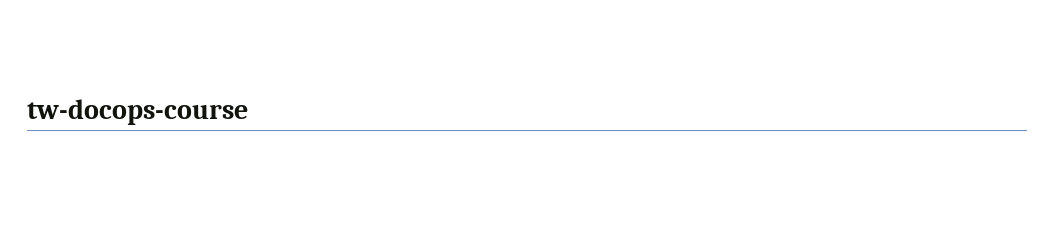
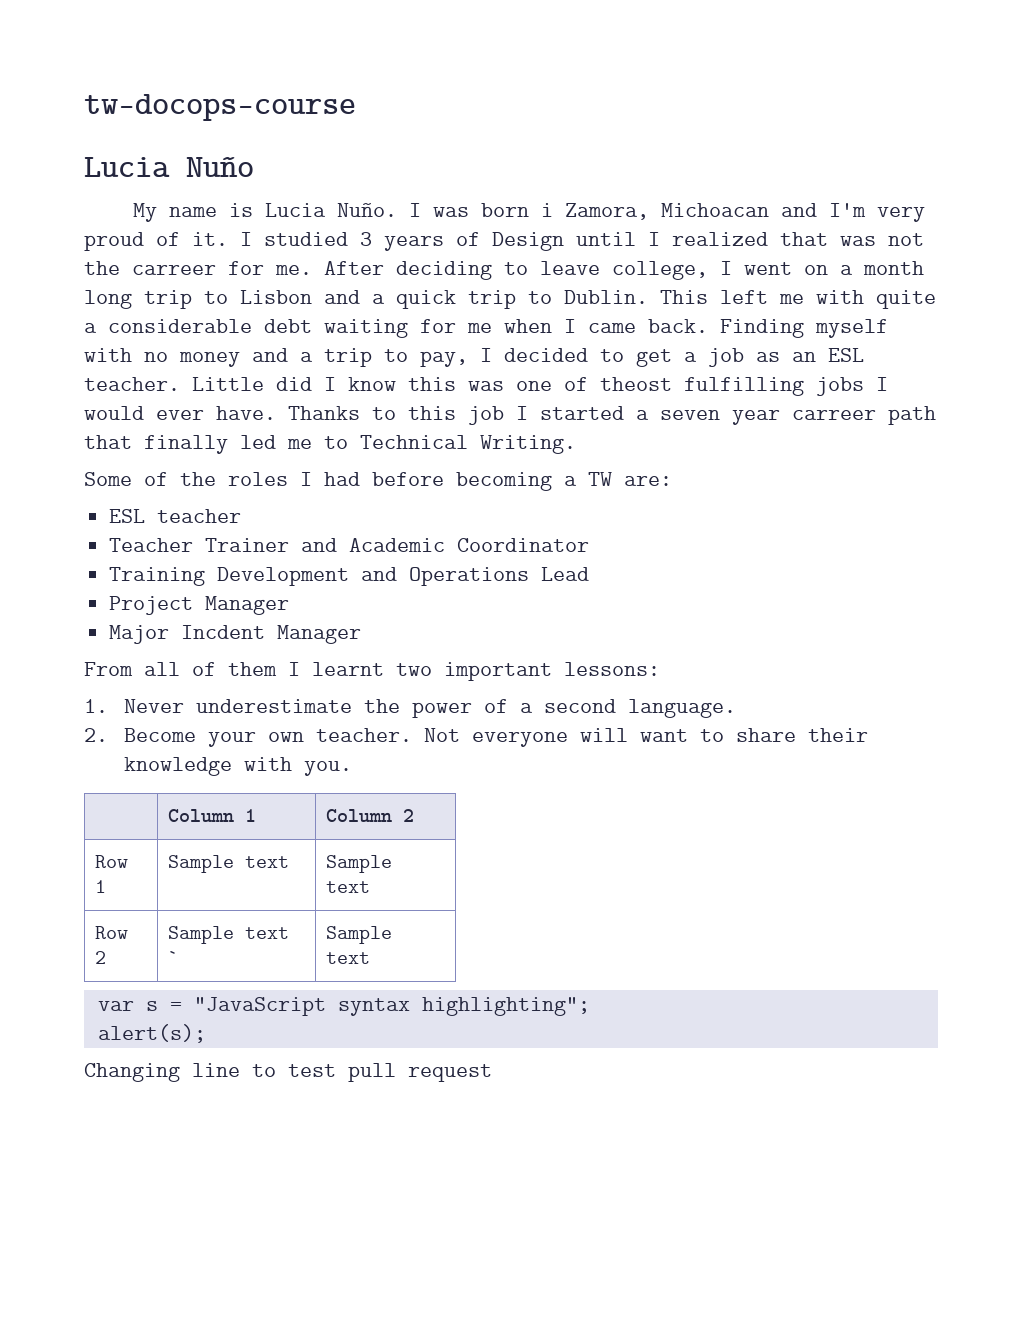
(248, 112) none -> [84,157,254,178] [132,203,925,222] [84,232,924,251] [84,261,924,280] [84,290,936,309] [84,319,888,338] [84,348,864,367] [84,377,888,396] [84,406,936,425] [84,435,576,454] [84,472,672,491] [109,509,242,523] [109,538,590,552] [109,567,590,586] [109,596,290,615] [109,625,362,644] [84,662,660,681] [84,699,737,718] [84,728,869,747] [124,757,353,776] [167,809,256,822] [325,809,414,822] [94,855,128,868] [94,880,106,893] [167,855,289,873] [325,855,392,873] [325,881,370,893] [94,926,128,939] [94,951,106,964] [167,926,289,944] [167,951,179,964] [325,926,392,944] [325,952,370,964] [97,997,590,1016] [97,1024,206,1043] [84,1063,492,1082] // Lucia Nuño // My name is Lucia Nuño. I was born i Zamora, Michoacan and I'm very proud of it. I studied 3 years of Design until I realized that was not the carreer for me. After deciding to leave college, I went on a month long trip to Lisbon and a quick trip to Dublin. This left me with quite a considerable debt waiting for me when I came back. Finding myself with no money and a trip to pay, I decided to get a job as an ESL teacher. Little did I know this was one of theost fulfilling jobs I would ever have. Thanks to this job I started a seven year carreer path that finally led me to Technical Writing. // Some of the roles I had before becoming a TW are: // ESL teacher // Teacher Trainer and Academic Coordinator // Training Development and Operations Lead // Project Manager // Major Incdent Manager // From all of them I learnt two important lessons: // 1. Never underestimate the power of a second language. // 2. Become your own teacher. Not everyone will want to share their knowledge with you. // | Column 1 | Column 2 // Row 1 | Sample text | Sample text // Row 2 | Sample text ` | Sample text // var s = "JavaScript syntax highlighting"; // alert(s); // Changing line to test pull request

